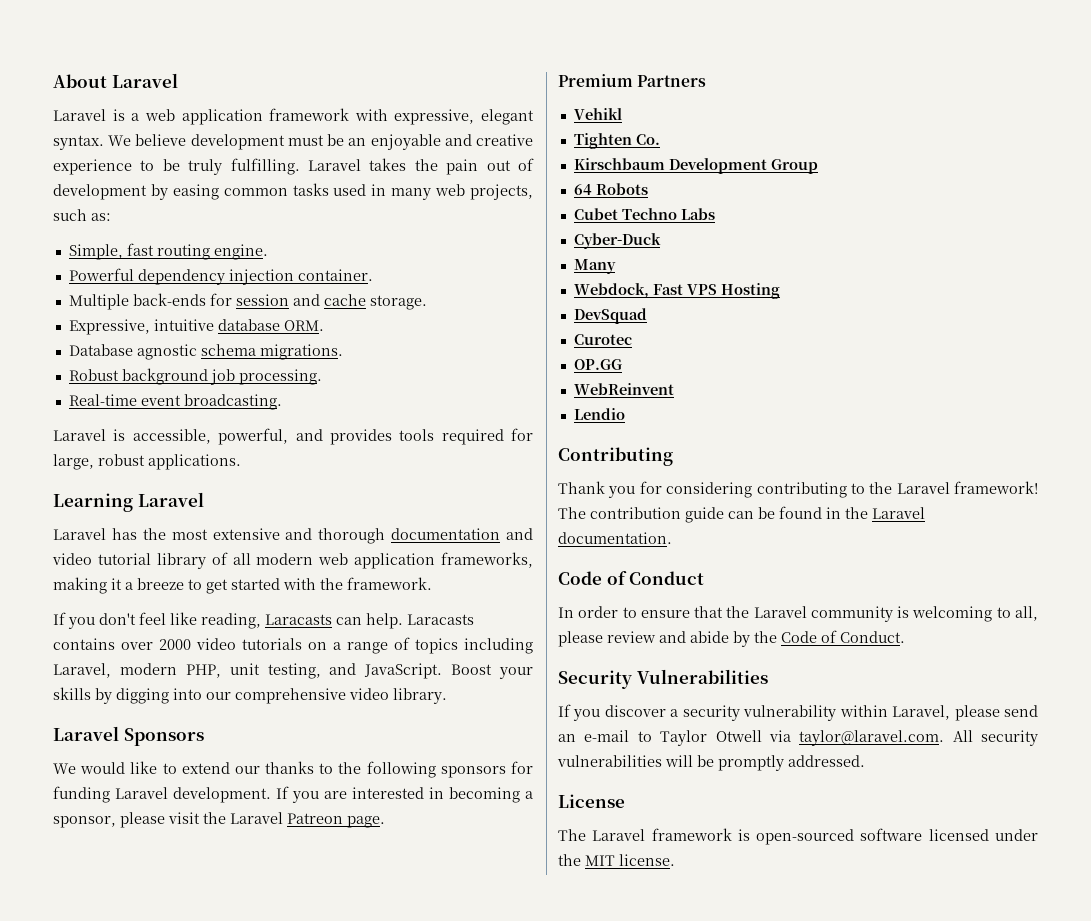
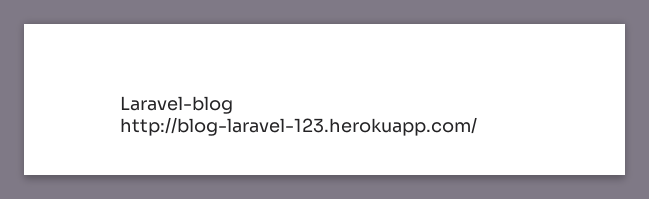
[53,73,178,88] [53,108,534,125] [53,134,533,150] [53,158,534,175] [53,183,534,200] [53,209,111,221] [68,243,268,260] [68,268,373,285] [68,293,427,310] [68,319,324,335] [68,344,343,360] [68,368,322,385] [68,394,282,410] [53,428,533,445] [53,454,241,470] [53,492,204,512] [53,528,533,544] [52,552,533,569] [53,577,432,594] [53,612,474,629] [53,637,533,654] [53,663,533,679] [53,687,447,704] [53,726,204,746] [53,761,533,778] [53,786,533,803] [53,812,385,828] [558,74,707,87] [573,108,622,120] [573,133,660,149] [573,158,818,174] [573,183,648,195] [573,208,715,220] [573,233,661,249] [573,259,616,274] [573,283,780,299] [573,308,647,324] [573,334,632,345] [573,359,622,370] [573,383,674,395] [573,408,625,420] [558,447,673,466] [558,481,1038,498] [558,506,925,523] [558,532,672,544] [558,571,705,585] [558,606,1038,622] [558,630,905,647] [558,669,768,689] [558,704,1038,721] [558,730,1038,746] [557,755,865,771] [558,794,625,808] [558,828,1038,845] [558,854,675,866] About Laravel // Laravel is a web application framework with expressive, elegant syntax. We believe development must be an enjoyable and creative experience to be truly fulfilling. Laravel takes the pain out of development by easing common tasks used in many web projects, such as: // Simple, fast routing engine. // Powerful dependency injection container. // Multiple back-ends for session and cache storage. // Expressive, intuitive database ORM. // Database agnostic schema migrations. // Robust background job processing. // Real-time event broadcasting. // Laravel is accessible, powerful, and provides tools required for large, robust applications. // Learning Laravel // Laravel has the most extensive and thorough documentation and video tutorial library of all modern web application frameworks, making it a breeze to get started with the framework. // If you don't feel like reading, Laracasts can help. Laracasts contains over 2000 video tutorials on a range of topics including Laravel, modern PHP, unit testing, and JavaScript. Boost your skills by digging into our comprehensive video library. // Laravel Sponsors // We would like to extend our thanks to the following sponsors for funding Laravel development. If you are interested in becoming a sponsor, please visit the Laravel Patreon page. // Premium Partners // Vehikl // Tighten Co. // Kirschbaum Development Group // 64 Robots // Cubet Techno Labs // Cyber-Duck // Many // Webdock, Fast VPS Hosting // DevSquad // Curotec // OP.GG // WebReinvent // Lendio // Contributing // Thank you for considering contributing to the Laravel framework! The contribution guide can be found in the Laravel documentation. // Code of Conduct // In order to ensure that the Laravel community is welcoming to all, please review and abide by the Code of Conduct. // Security Vulnerabilities // If you discover a security vulnerability within Laravel, please send an e-mail to Taylor Otwell via taylor@laravel.com. All security vulnerabilities will be promptly addressed. // License // The Laravel framework is open-sourced software licensed under the MIT license. -> [120,96,233,114] [120,117,477,136] Laravel-blog http://blog-laravel-123.herokuapp.com/

